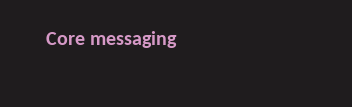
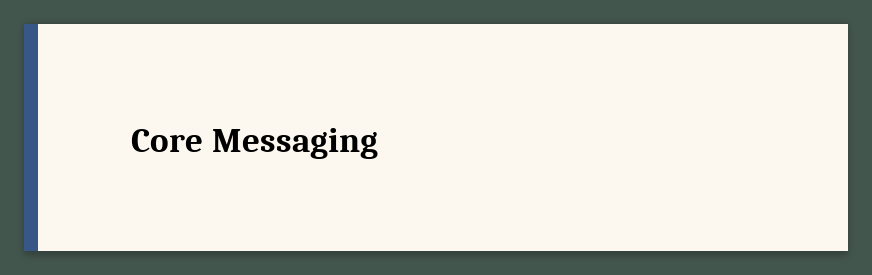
[90,31,178,48] messaging -> [212,128,379,159] Messaging

